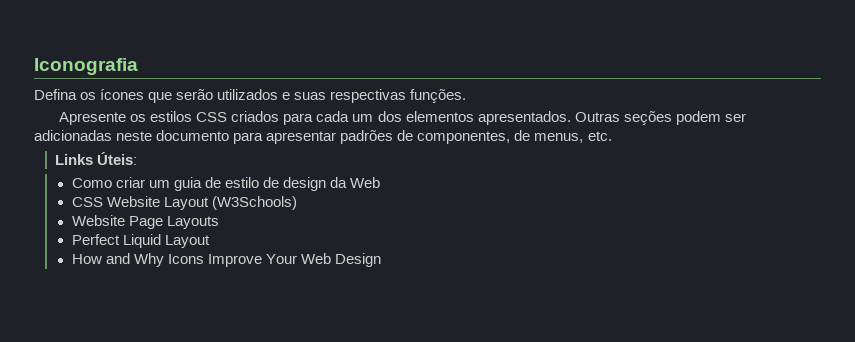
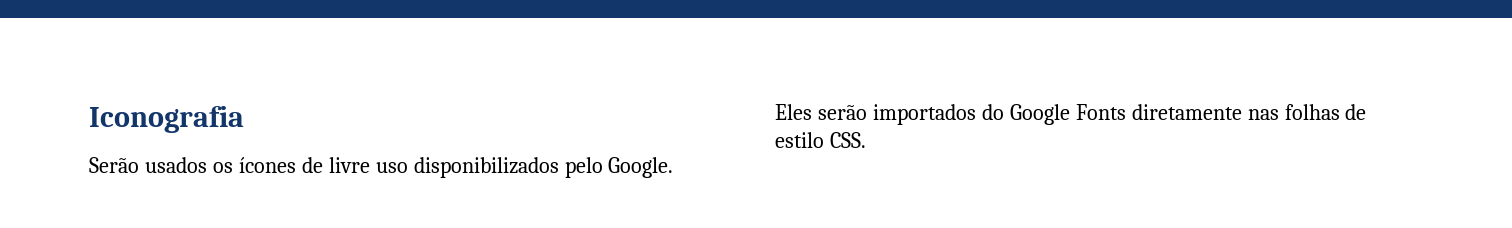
[34,89,467,103] [59,111,746,125] [34,130,612,144] [55,152,138,165] [71,177,381,191] [71,196,297,210] [71,215,219,229] [71,234,210,248] [71,253,382,267] Defina os ícones que serão utilizados e suas respectivas funções. // Apresente os estilos CSS criados para cada um dos elementos apresentados. Outras seções podem ser adicionadas neste documento para apresentar padrões de componentes, de menus, etc. // Links Úteis: // Como criar um guia de estilo de design da Web // CSS Website Layout (W3Schools) // Website Page Layouts // Perfect Liquid Layout // How and Why Icons Improve Your Web Design -> [89,157,674,178] [775,104,1367,125] [775,132,866,148] Serão usados os ícones de livre uso disponibilizados pelo Google. Eles serão importados do Google Fonts diretamente nas folhas de estilo CSS.

